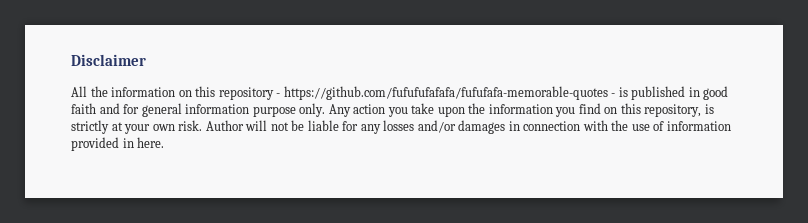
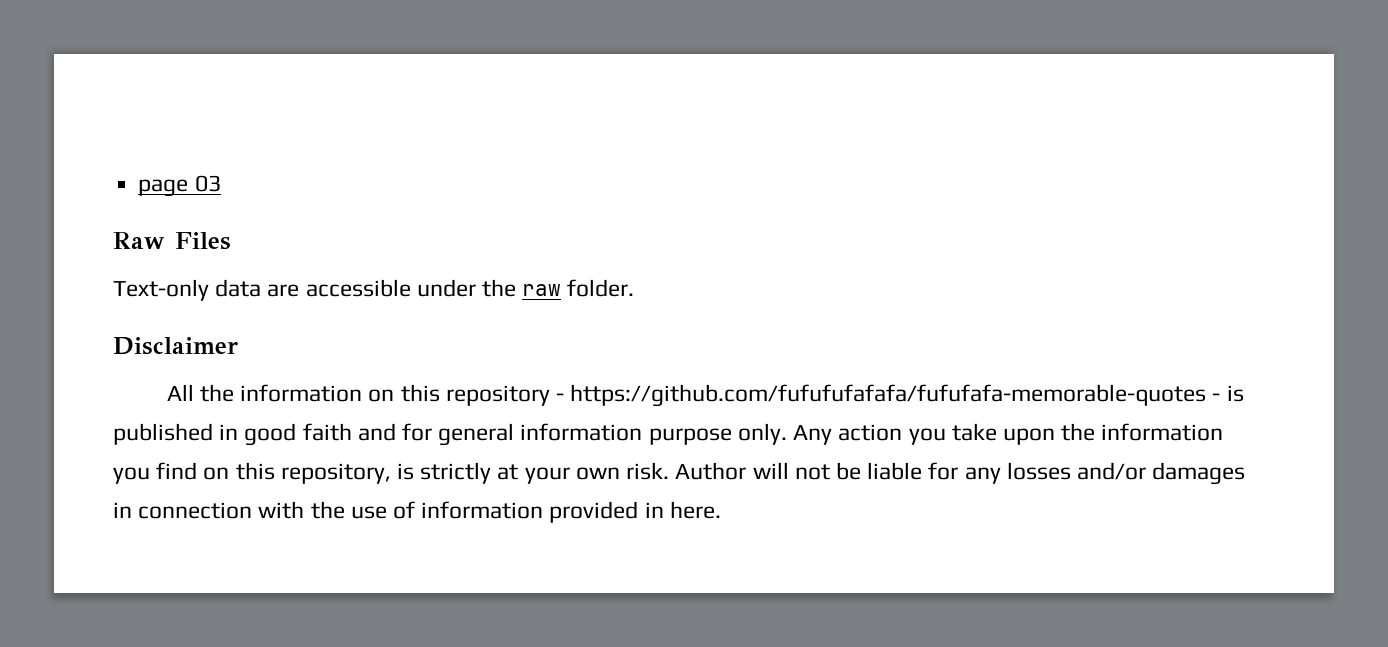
(71, 60) none -> [138,175,221,197] [113,232,231,250] [113,279,635,301] page 03 // Raw Files // Text-only data are accessible under the raw folder. //

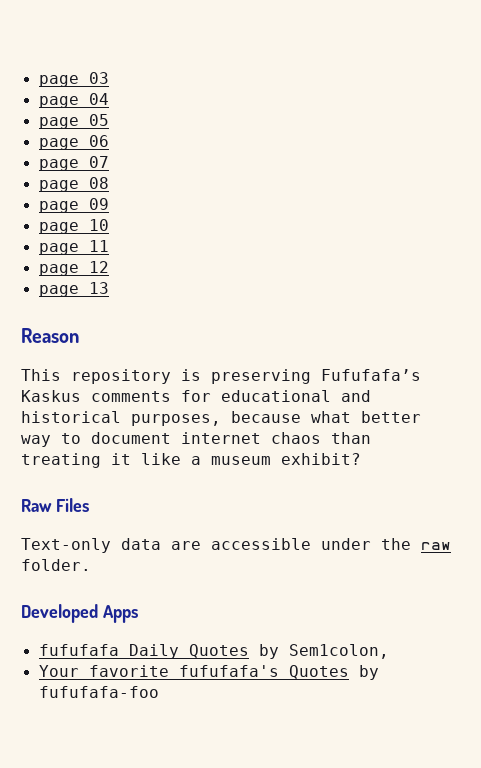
(221, 183) none -> [38,93,109,108] [38,114,109,129] [38,135,109,150] [38,156,109,171] [38,177,109,192] [38,198,109,213] [38,219,109,234] [38,240,109,255] [38,261,109,276] [38,282,109,297] [21,328,79,343] [21,369,421,384] [21,390,371,402] [21,411,421,426] [21,432,371,447] [21,453,361,468] // page 04 // page 05 // page 06 // page 07 // page 08 // page 09 // page 10 // page 11 // page 12 // page 13 // Reason // This repository is preserving Fufufafa’s Kaskus comments for educational and historical purposes, because what better way to document internet chaos than treating it like a museum exhibit?
[113,337,238,355] [166,384,1244,407] [113,423,1224,446] [113,462,1246,485] [113,501,721,523] Disclaimer // All the information on this repository - https://github.com/fufufufafafa/fufufafa-memorable-quotes - is published in good faith and for general information purpose only. Any action you take upon the information you find on this repository, is strictly at your own risk. Author will not be liable for any losses and/or damages in connection with the use of information provided in here. -> [21,604,138,623] [38,644,389,659] [38,665,379,680] [38,686,159,698] Developed Apps // fufufafa Daily Quotes by Sem1colon, // Your favorite fufufafa's Quotes by fufufafa-foo

